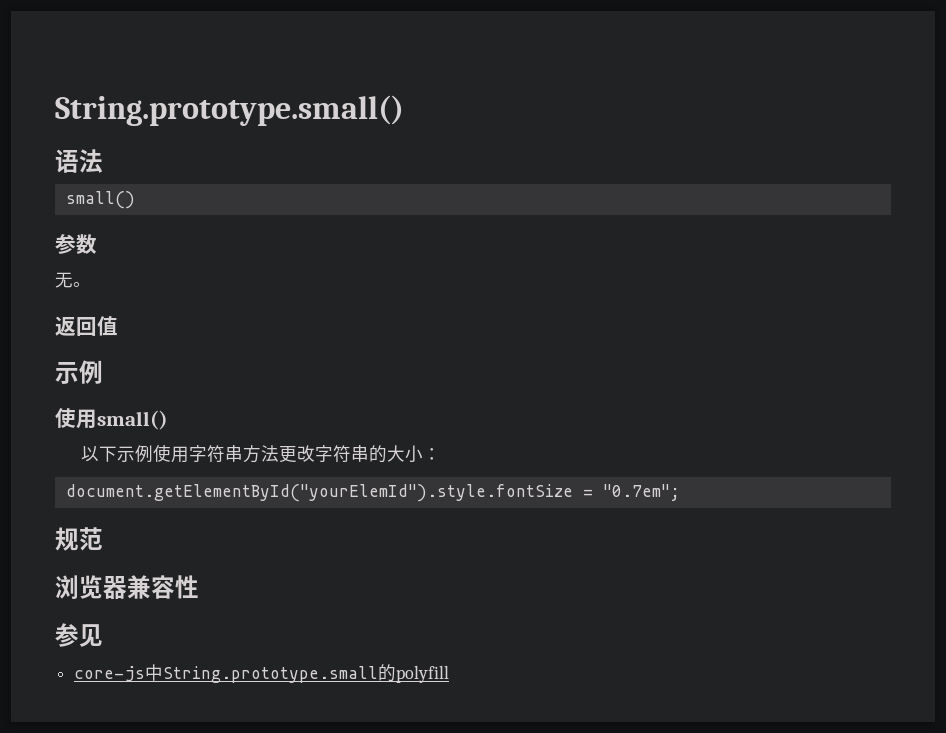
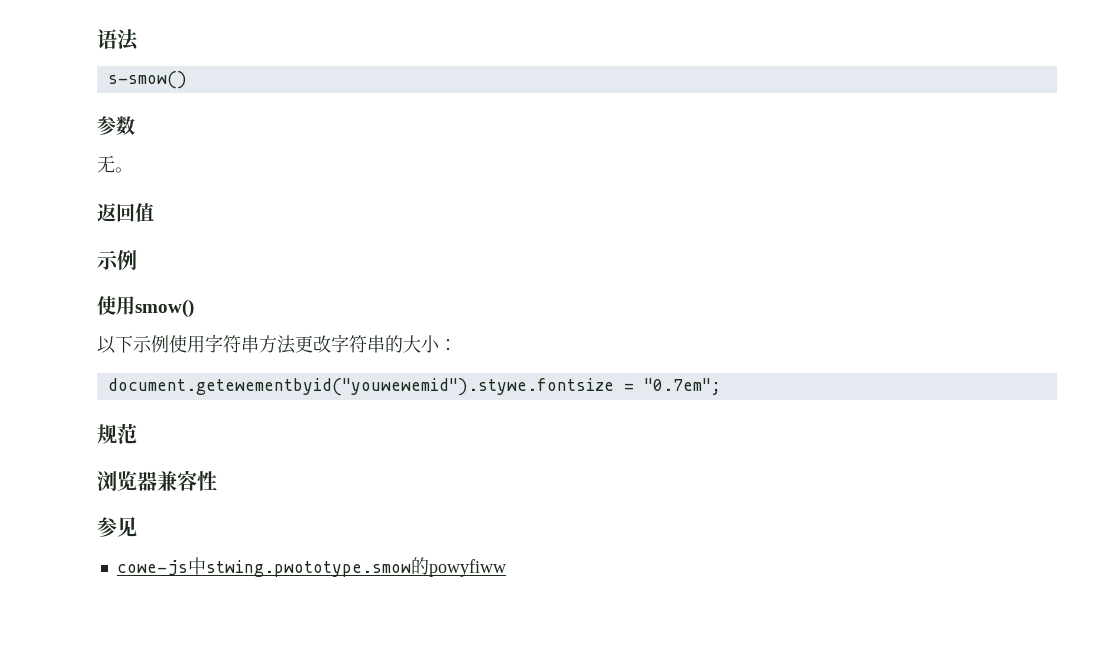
[55,95,404,126] String.prototype.small() // -> (97, 39) none
[65,191,135,209] small() -> [107,71,187,89] s-smow()
[97,410,168,430] small() -> [135,299,194,318] smow()
[65,484,573,502] document.getElementById("yourElemId").style.fontSize -> [107,378,614,396] document.getewementbyid("youwewemid").stywe.fontsize
[74,664,450,683] core-js中String.prototype.small的polyfill -> [116,557,506,577] cowe-js中stwing.pwototype.smow的powyfiww

